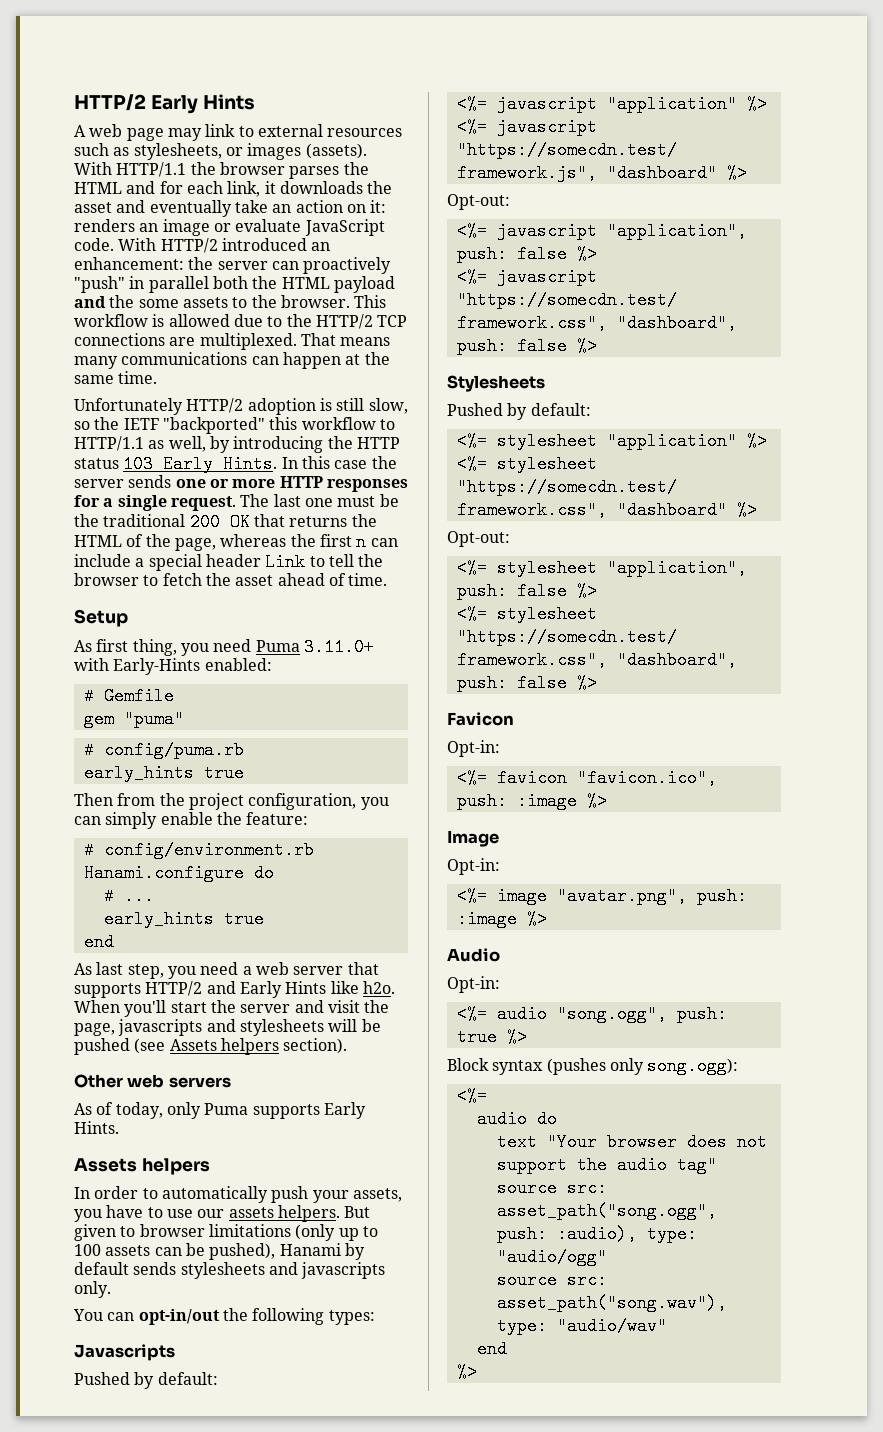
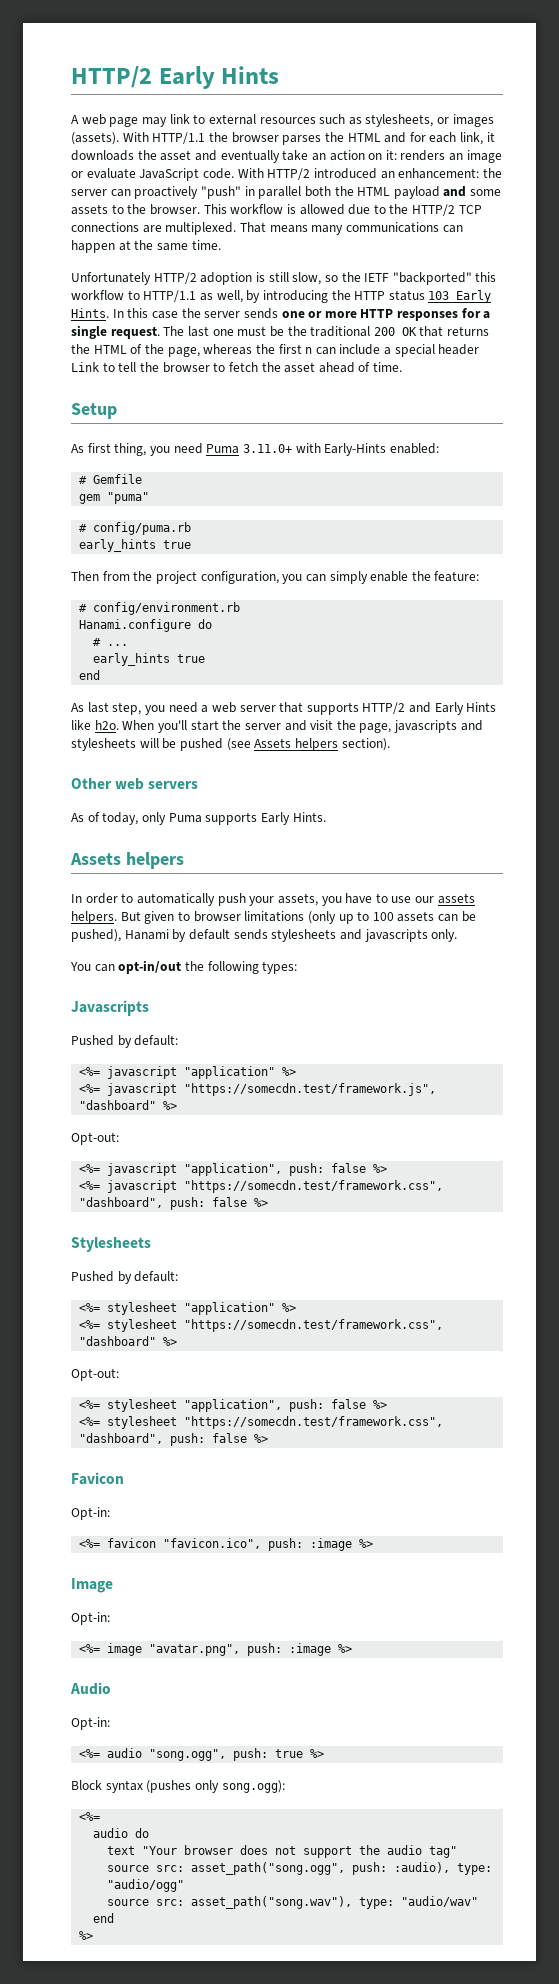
[109,295,135,308] the -> (467, 191) none

